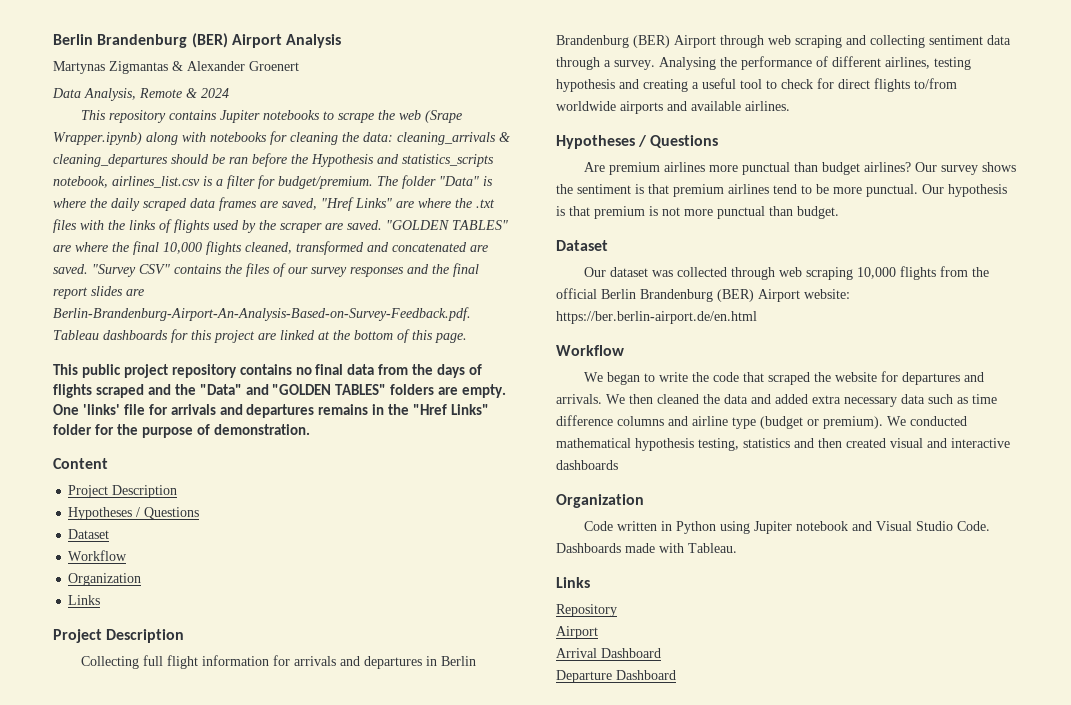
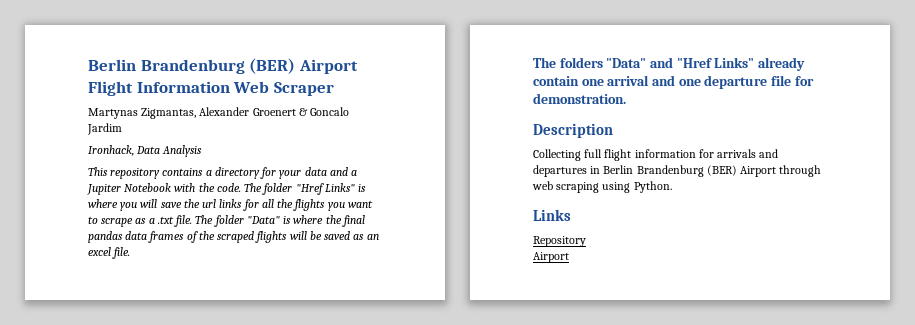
[53,33,342,48] Berlin Brandenburg (BER) Airport Analysis -> [88,58,358,74] [88,81,334,96] Berlin Brandenburg (BER) Airport Flight Information Web Scraper
[109,61,183,74] Zigmantas & -> [141,108,197,119] Zigmantas,
[52,88,229,101] [81,110,463,123] [53,131,510,145] [53,153,494,167] [53,175,373,189] // Data Analysis, Remote & 2024 // This repository contains Jupiter notebooks to scrape the web (Srape Wrapper.ipynb) along with notebooks for cleaning the data: cleaning_arrivals & cleaning_departures should be ran before the Hypothesis and statistics_scripts notebook, airlines_list.csv is a filter for budget/premium. -> [298,107,350,116] [87,123,122,135] [88,145,203,157] [88,167,358,179] [87,183,367,195] [88,199,373,211] [88,215,193,227] & Goncalo Jardim // Ironhack, Data Analysis // This repository contains a directory for your data and a Jupiter Notebook with the code. The folder "Href Links" is where you will save the url links for all the flights you want to scrape as a .txt file.
[111,197,495,211] [53,219,508,233] [53,241,488,255] [53,263,479,277] [53,286,144,299] [53,307,471,321] [53,329,467,343] [53,364,483,378] [53,384,507,398] [53,404,490,418] [53,424,310,438] [53,458,108,469] [68,485,178,498] [68,507,200,520] [68,529,110,539] [68,550,128,561] [68,573,142,586] [68,595,101,605] [53,629,102,643] daily scraped data frames are saved, "Href Links" are where the .txt files with the links of flights used by the scraper are saved. "GOLDEN TABLES" are where the final 10,000 flights cleaned, transformed and concatenated are saved. "Survey CSV" contains the files of our survey responses and the final report slides are Berlin-Brandenburg-Airport-An-Analysis-Based-on-Survey-Feedback.pdf. Tableau dashboards for this project are linked at the bottom of this page. // This public project repository contains no final data from the days of flights scraped and the "Data" and "GOLDEN TABLES" folders are empty. One 'links' file for arrivals and departures remains in the "Href Links" folder for the purpose of demonstration. // Content // Project Description // Hypotheses / Questions // Dataset // Workflow // Organization // Links // Project -> [341,215,365,227] [88,231,379,243] [88,247,131,259] [533,57,805,71] [533,75,814,89] [533,93,626,104] final pandas data frames of the scraped flights will be saved as an excel file. // The folders "Data" and "Href Links" already contain one arrival and one departure file for demonstration. //
[846,35,1011,48] [556,56,971,70] [556,78,957,92] [556,101,790,114] [556,135,719,149] [584,162,1017,175] [556,184,1007,197] [556,206,839,219] [556,240,608,251] [584,266,990,280] [556,288,850,302] [556,311,757,324] [556,345,624,356] [584,371,985,385] [556,394,997,407] [556,415,967,429] [556,438,1010,451] [556,460,618,470] [556,494,644,508] [584,521,991,534] [556,543,737,553] and collecting sentiment data through a survey. Analysing the performance of different airlines, testing hypothesis and creating a useful tool to check for direct flights to/from worldwide airports and available airlines. // Hypotheses / Questions // Are premium airlines more punctual than budget airlines? Our survey shows the sentiment is that premium airlines tend to be more punctual. Our hypothesis is that premium is not more punctual than budget. // Dataset // Our dataset was collected through web scraping 10,000 flights from the official Berlin Brandenburg (BER) Airport website: https://ber.berlin-airport.de/en.html // Workflow // We began to write the code that scraped the website for departures and arrivals. We then cleaned the data and added extra necessary data such as time difference columns and airline type (budget or premium). We conducted mathematical hypothesis testing, statistics and then created visual and interactive dashboards // Organization // Code written in Python using Jupiter notebook and Visual Studio Code. Dashboards made with Tableau. -> [602,181,672,193] using Python.
[556,648,661,658] [556,670,676,683] // Arrival Dashboard // Departure Dashboard -> (569, 257) none

